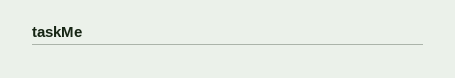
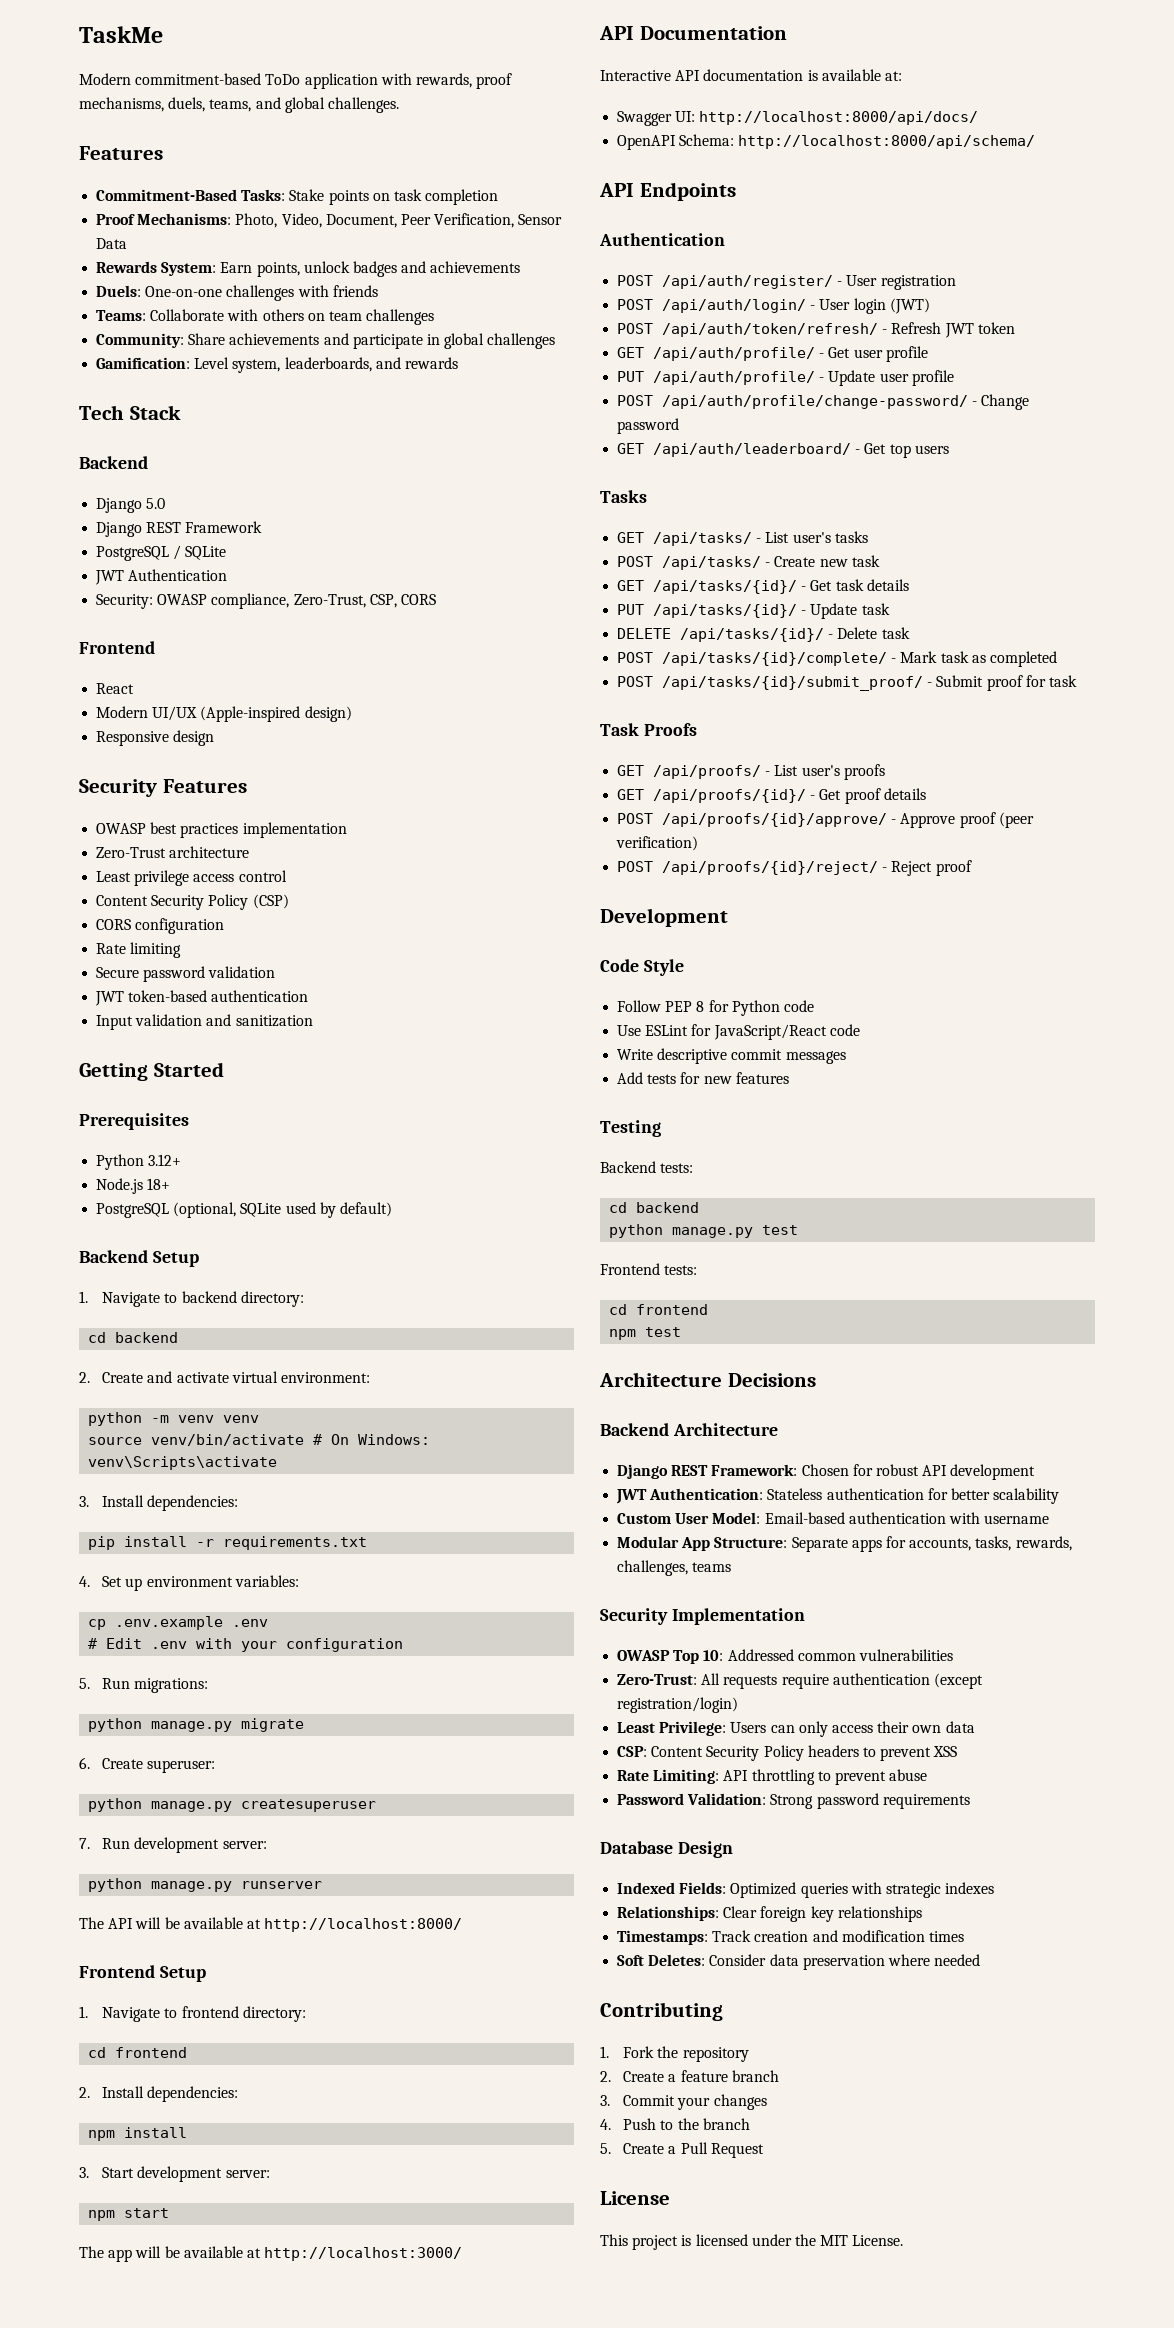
[32,26,82,37] taskMe -> [79,26,163,43] [79,73,513,89] [79,97,399,113] [79,146,163,160] [96,189,499,205] [96,213,563,228] [96,238,128,249] [96,261,521,277] [96,285,378,301] [96,309,435,325] [96,333,556,349] [96,357,458,373] [79,405,181,420] [79,456,148,469] [96,498,166,513] [96,521,263,537] [96,545,227,561] [95,569,228,585] [96,593,436,609] [79,641,155,654] [96,683,135,694] [96,706,352,722] [96,730,215,746] [79,779,247,797] [96,822,347,838] [96,846,250,858] [96,870,287,886] [96,894,289,910] [96,918,225,934] [96,942,182,958] [96,966,276,982] [95,990,309,1006] [96,1014,313,1030] [79,1062,224,1081] [79,1113,189,1130] [96,1154,182,1170] [96,1178,171,1194] [96,1202,392,1218] [79,1250,199,1267] [79,1291,304,1307] [88,1332,179,1343] [79,1371,370,1383] [88,1412,260,1426] [88,1434,431,1446] [88,1456,278,1470] [79,1495,239,1511] [88,1536,368,1550] [79,1575,299,1591] [88,1616,269,1630] [88,1638,404,1652] [79,1678,209,1693] [88,1718,305,1732] [79,1757,216,1773] [88,1798,377,1812] [79,1837,267,1853] [88,1878,323,1892] [79,1917,463,1932] [79,1965,206,1982] [79,2006,306,2022] [88,2047,188,2058] [79,2086,239,2102] [88,2127,188,2141] [79,2166,270,2182] [88,2208,170,2221] [79,2246,463,2262] [599,26,787,40] [600,69,902,81] [617,111,979,126] [617,134,1036,150] [599,182,736,201] [599,233,725,246] [617,275,956,290] [617,298,930,314] [617,322,1015,338] [617,346,928,362] [617,370,954,386] [617,394,1030,410] [617,418,680,434] [617,443,949,458] [600,490,647,503] [617,531,868,546] [617,555,880,570] [617,579,909,594] [617,603,890,619] [617,627,910,642] [617,651,1057,667] [617,675,1077,691] [600,723,697,736] [617,764,885,780] [617,788,926,804] [617,812,1034,828] [616,836,699,851] [617,860,972,876] [600,908,728,927] [600,959,684,976] [617,1000,814,1016] [617,1024,860,1040] [617,1048,846,1064] [617,1072,789,1084] [600,1120,661,1137] [600,1161,694,1173] [609,1202,700,1213] [609,1224,799,1238] [600,1263,698,1275] [609,1304,709,1315] [609,1327,682,1340] [599,1372,816,1387] [600,1423,778,1436] [617,1464,1036,1480] [616,1488,1060,1504] [617,1512,1050,1524] [617,1536,1072,1552] [617,1560,732,1576] [600,1608,805,1625] [617,1649,953,1664] [617,1673,983,1689] [617,1697,739,1713] [617,1721,975,1737] [617,1745,958,1761] [617,1769,928,1785] [617,1793,970,1809] [600,1841,733,1858] [617,1882,995,1898] [617,1906,922,1922] [617,1930,964,1945] [617,1954,981,1970] [600,2002,723,2021] [600,2046,749,2062] [600,2070,779,2082] [600,2094,767,2110] [600,2118,750,2130] [600,2142,764,2158] [600,2191,670,2205] [600,2234,904,2250] TaskMe // Modern commitment-based ToDo application with rewards, proof mechanisms, duels, teams, and global challenges. // Features // Commitment-Based Tasks: Stake points on task completion // Proof Mechanisms: Photo, Video, Document, Peer Verification, Sensor Data // Rewards System: Earn points, unlock badges and achievements // Duels: One-on-one challenges with friends // Teams: Collaborate with others on team challenges // Community: Share achievements and participate in global challenges // Gamification: Level system, leaderboards, and rewards // Tech Stack // Backend // Django 5.0 // Django REST Framework // PostgreSQL / SQLite // JWT Authentication // Security: OWASP compliance, Zero-Trust, CSP, CORS // Frontend // React // Modern UI/UX (Apple-inspired design) // Responsive design // Security Features // OWASP best practices implementation // Zero-Trust architecture // Least privilege access control // Content Security Policy (CSP) // CORS configuration // Rate limiting // Secure password validation // JWT token-based authentication // Input validation and sanitization // Getting Started // Prerequisites // Python 3.12+ // Node.js 18+ // PostgreSQL (optional, SQLite used by default) // Backend Setup // 1. Navigate to backend directory: // cd backend // 2. Create and activate virtual environment: // python -m venv venv // source venv/bin/activate # On Windows: venv\Scripts\activate // 3. Install dependencies: // pip install -r requirements.txt // 4. Set up environment variables: // cp .env.example .env // # Edit .env with your configuration // 5. Run migrations: // python manage.py migrate // 6. Create superuser: // python manage.py createsuperuser // 7. Run development server: // python manage.py runserver // The API will be available at http://localhost:8000/ // Frontend Setup // 1. Navigate to frontend directory: // cd frontend // 2. Install dependencies: // npm install // 3. Start development server: // npm start // The app will be available at http://localhost:3000/ // API Documentation // Interactive API documentation is available at: // Swagger UI: http://localhost:8000/api/docs/ // OpenAPI Schema: http://localhost:8000/api/schema/ // API Endpoints // Authentication // POST /api/auth/register/ - User registration // POST /api/auth/login/ - User login (JWT) // POST /api/auth/token/refresh/ - Refresh JWT token // GET /api/auth/profile/ - Get user profile // PUT /api/auth/profile/ - Update user profile // POST /api/auth/profile/change-password/ - Change password // GET /api/auth/leaderboard/ - Get top users // Tasks // GET /api/tasks/ - List user's tasks // POST /api/tasks/ - Create new task // GET /api/tasks/{id}/ - Get task details // PUT /api/tasks/{id}/ - Update task // DELETE /api/tasks/{id}/ - Delete task // POST /api/tasks/{id}/complete/ - Mark task as completed // POST /api/tasks/{id}/submit_proof/ - Submit proof for task // Task Proofs // GET /api/proofs/ - List user's proofs // GET /api/proofs/{id}/ - Get proof details // POST /api/proofs/{id}/approve/ - Approve proof (peer verification) // POST /api/proofs/{id}/reject/ - Reject proof // Development // Code Style // Follow PEP 8 for Python code // Use ESLint for JavaScript/React code // Write descriptive commit messages // Add tests for new features // Testing // Backend tests: // cd backend // python manage.py test // Frontend tests: // cd frontend // npm test // Architecture Decisions // Backend Architecture // Django REST Framework: Chosen for robust API development // JWT Authentication: Stateless authentication for better scalability // Custom User Model: Email-based authentication with username // Modular App Structure: Separate apps for accounts, tasks, rewards, challenges, teams // Security Implementation // OWASP Top 10: Addressed common vulnerabilities // Zero-Trust: All requests require authentication (except registration/login) // Least Privilege: Users can only access their own data // CSP: Content Security Policy headers to prevent XSS // Rate Limiting: API throttling to prevent abuse // Password Validation: Strong password requirements // Database Design // Indexed Fields: Optimized queries with strategic indexes // Relationships: Clear foreign key relationships // Timestamps: Track creation and modification times // Soft Deletes: Consider data preservation where needed // Contributing // 1. Fork the repository // 2. Create a feature branch // 3. Commit your changes // 4. Push to the branch // 5. Create a Pull Request // License // This project is licensed under the MIT License.

